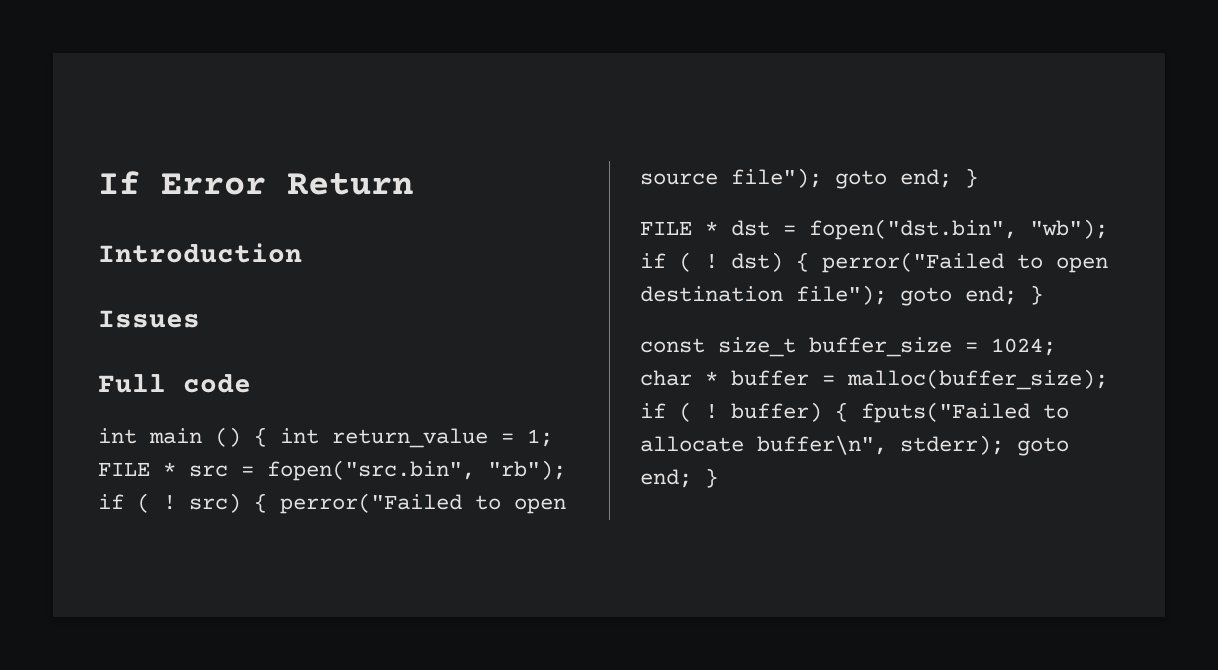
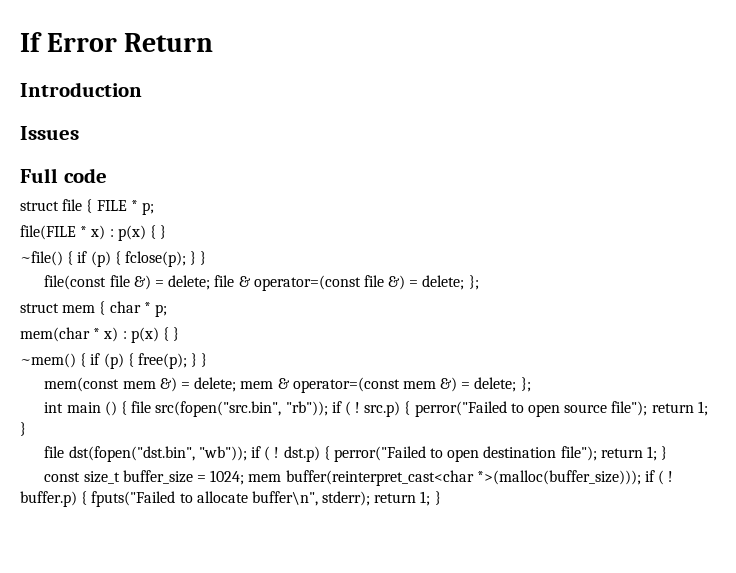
[98,427,553,448] [98,460,566,481] [98,493,241,513] int main () { int return_value = 1; FILE * src = fopen("src.bin", "rb"); if ( ! src) -> [20,199,154,215] [20,225,167,241] [20,251,207,267] [44,275,479,291] [20,301,167,317] [20,327,180,343] [20,353,208,369] [44,377,531,393] [44,401,401,417] struct file { FILE * p; // file(FILE * x) : p(x) { } // ~file() { if (p) { fclose(p); } } // file(const file &) = delete; file & operator=(const file &) = delete; }; // struct mem { char * p; // mem(char * x) : p(x) { } // ~mem() { if (p) { free(p); } } // mem(const mem &) = delete; mem & operator=(const mem &) = delete; }; // int main () { file src(fopen("src.bin", "rb")); if ( ! src.p)
[835,168,978,189] [640,219,1108,240] [640,252,783,272] goto end; } // FILE * dst = fopen("dst.bin", "wb"); if ( ! dst) -> [651,401,708,416] [20,422,26,436] [44,446,320,462] return 1; } // file dst(fopen("dst.bin", "wb")); if ( ! dst.p)
[900,286,1017,306] goto end; -> [600,446,657,461] return 1;
[640,369,1108,390] [640,402,822,422] char * buffer = malloc(buffer_size); if ( ! buffer) -> [248,470,674,486] [20,491,77,507] mem buffer(reinterpret_cast<char *>(malloc(buffer_size))); if ( ! buffer.p)
[1017,437,1069,456] [640,469,692,488] goto end; -> [374,491,431,506] return 1;

